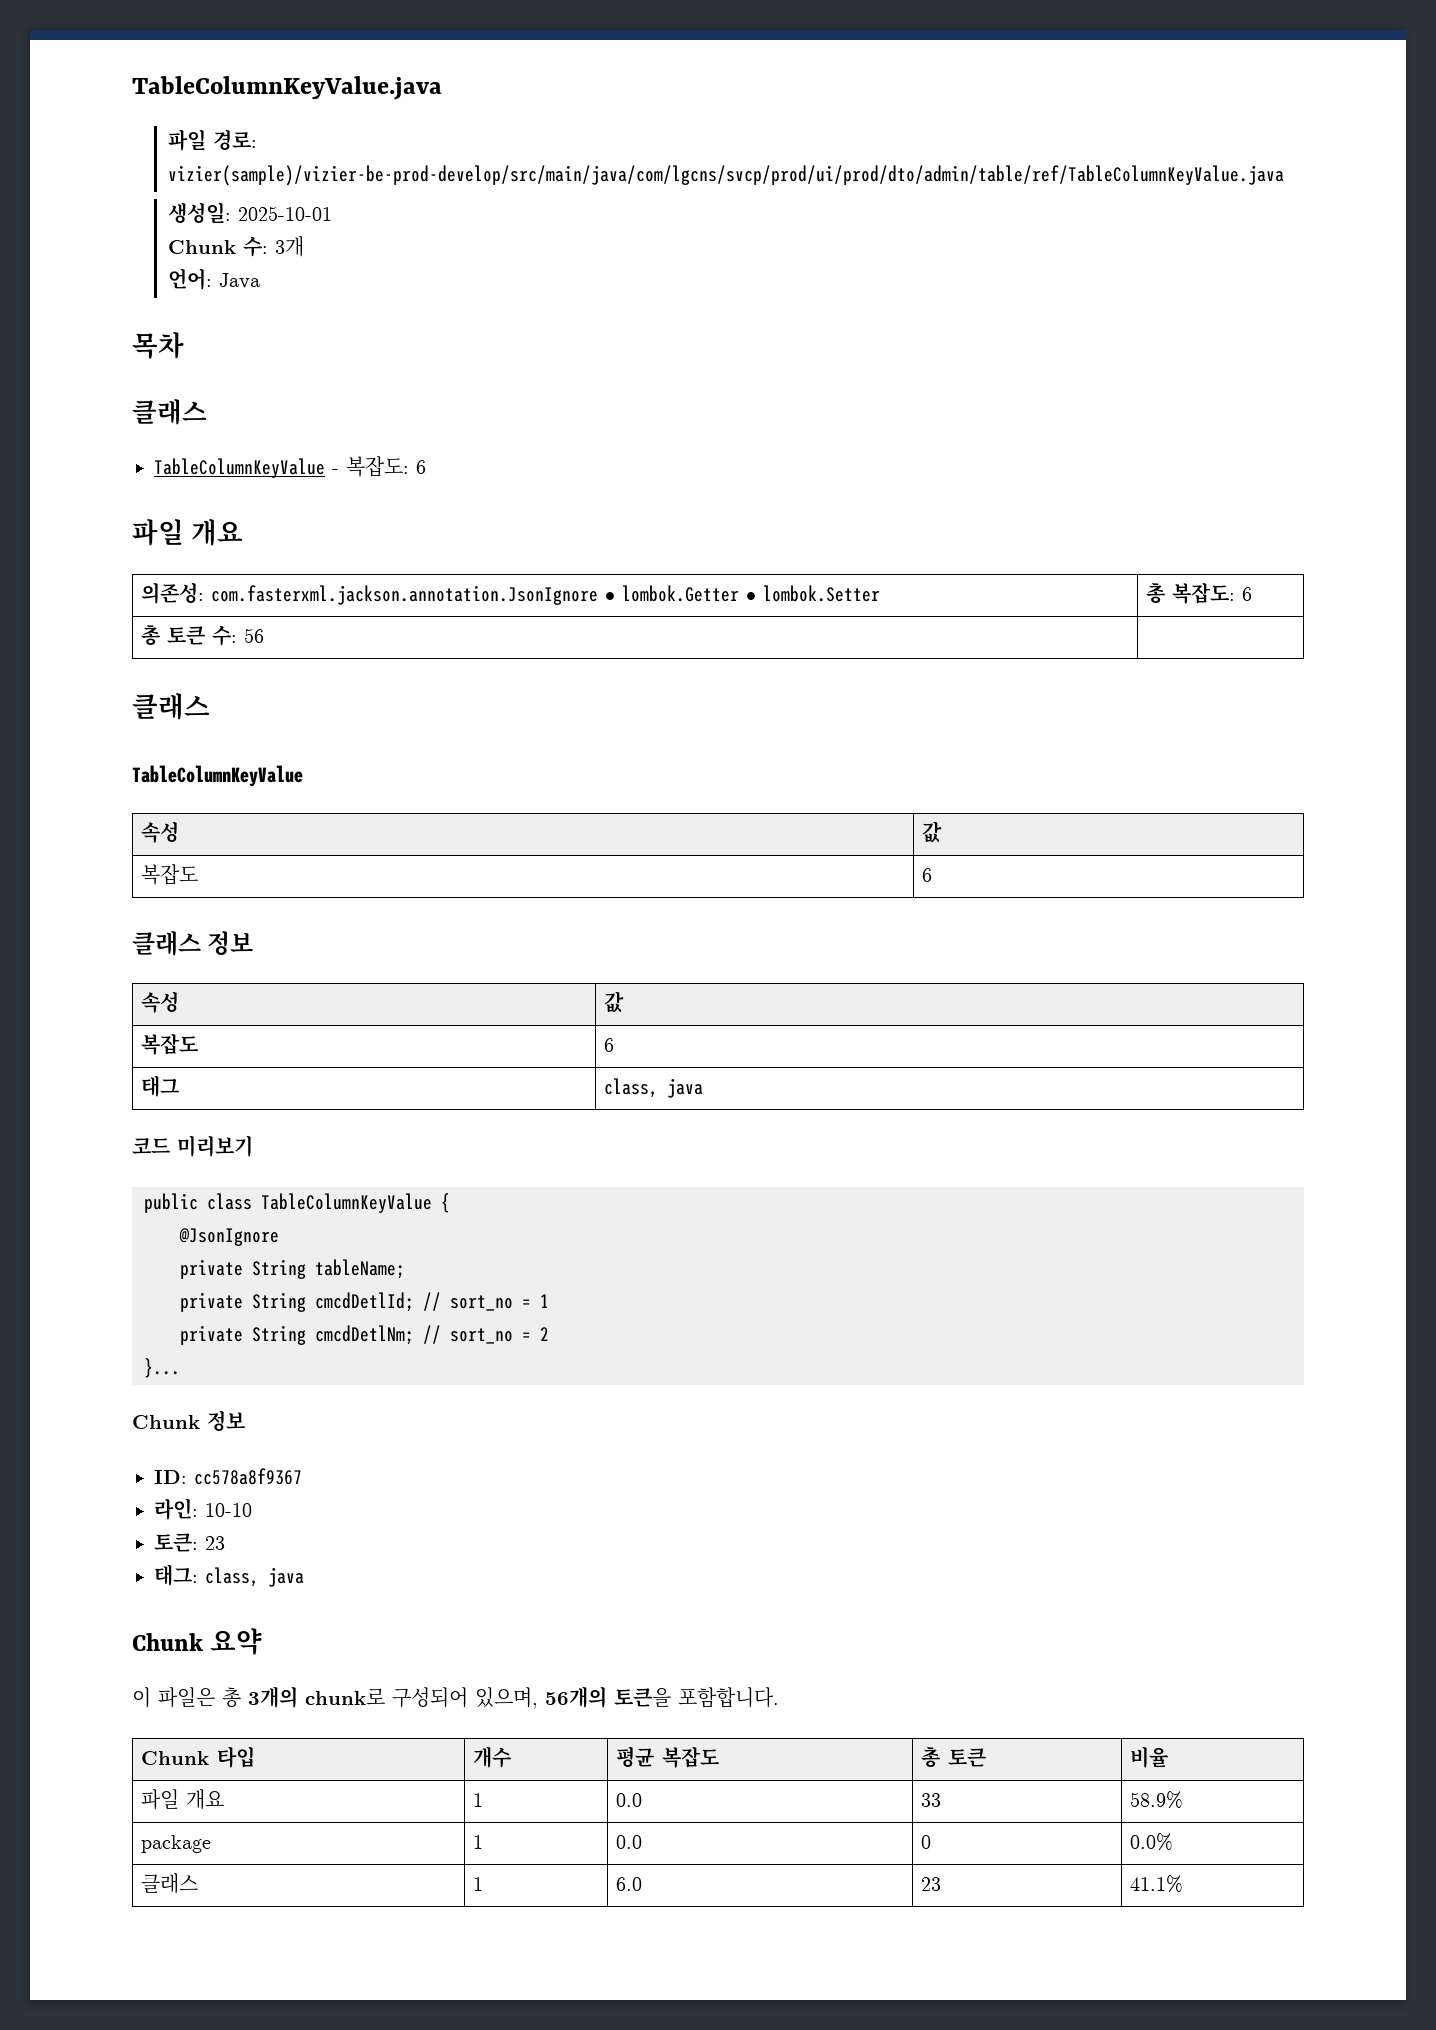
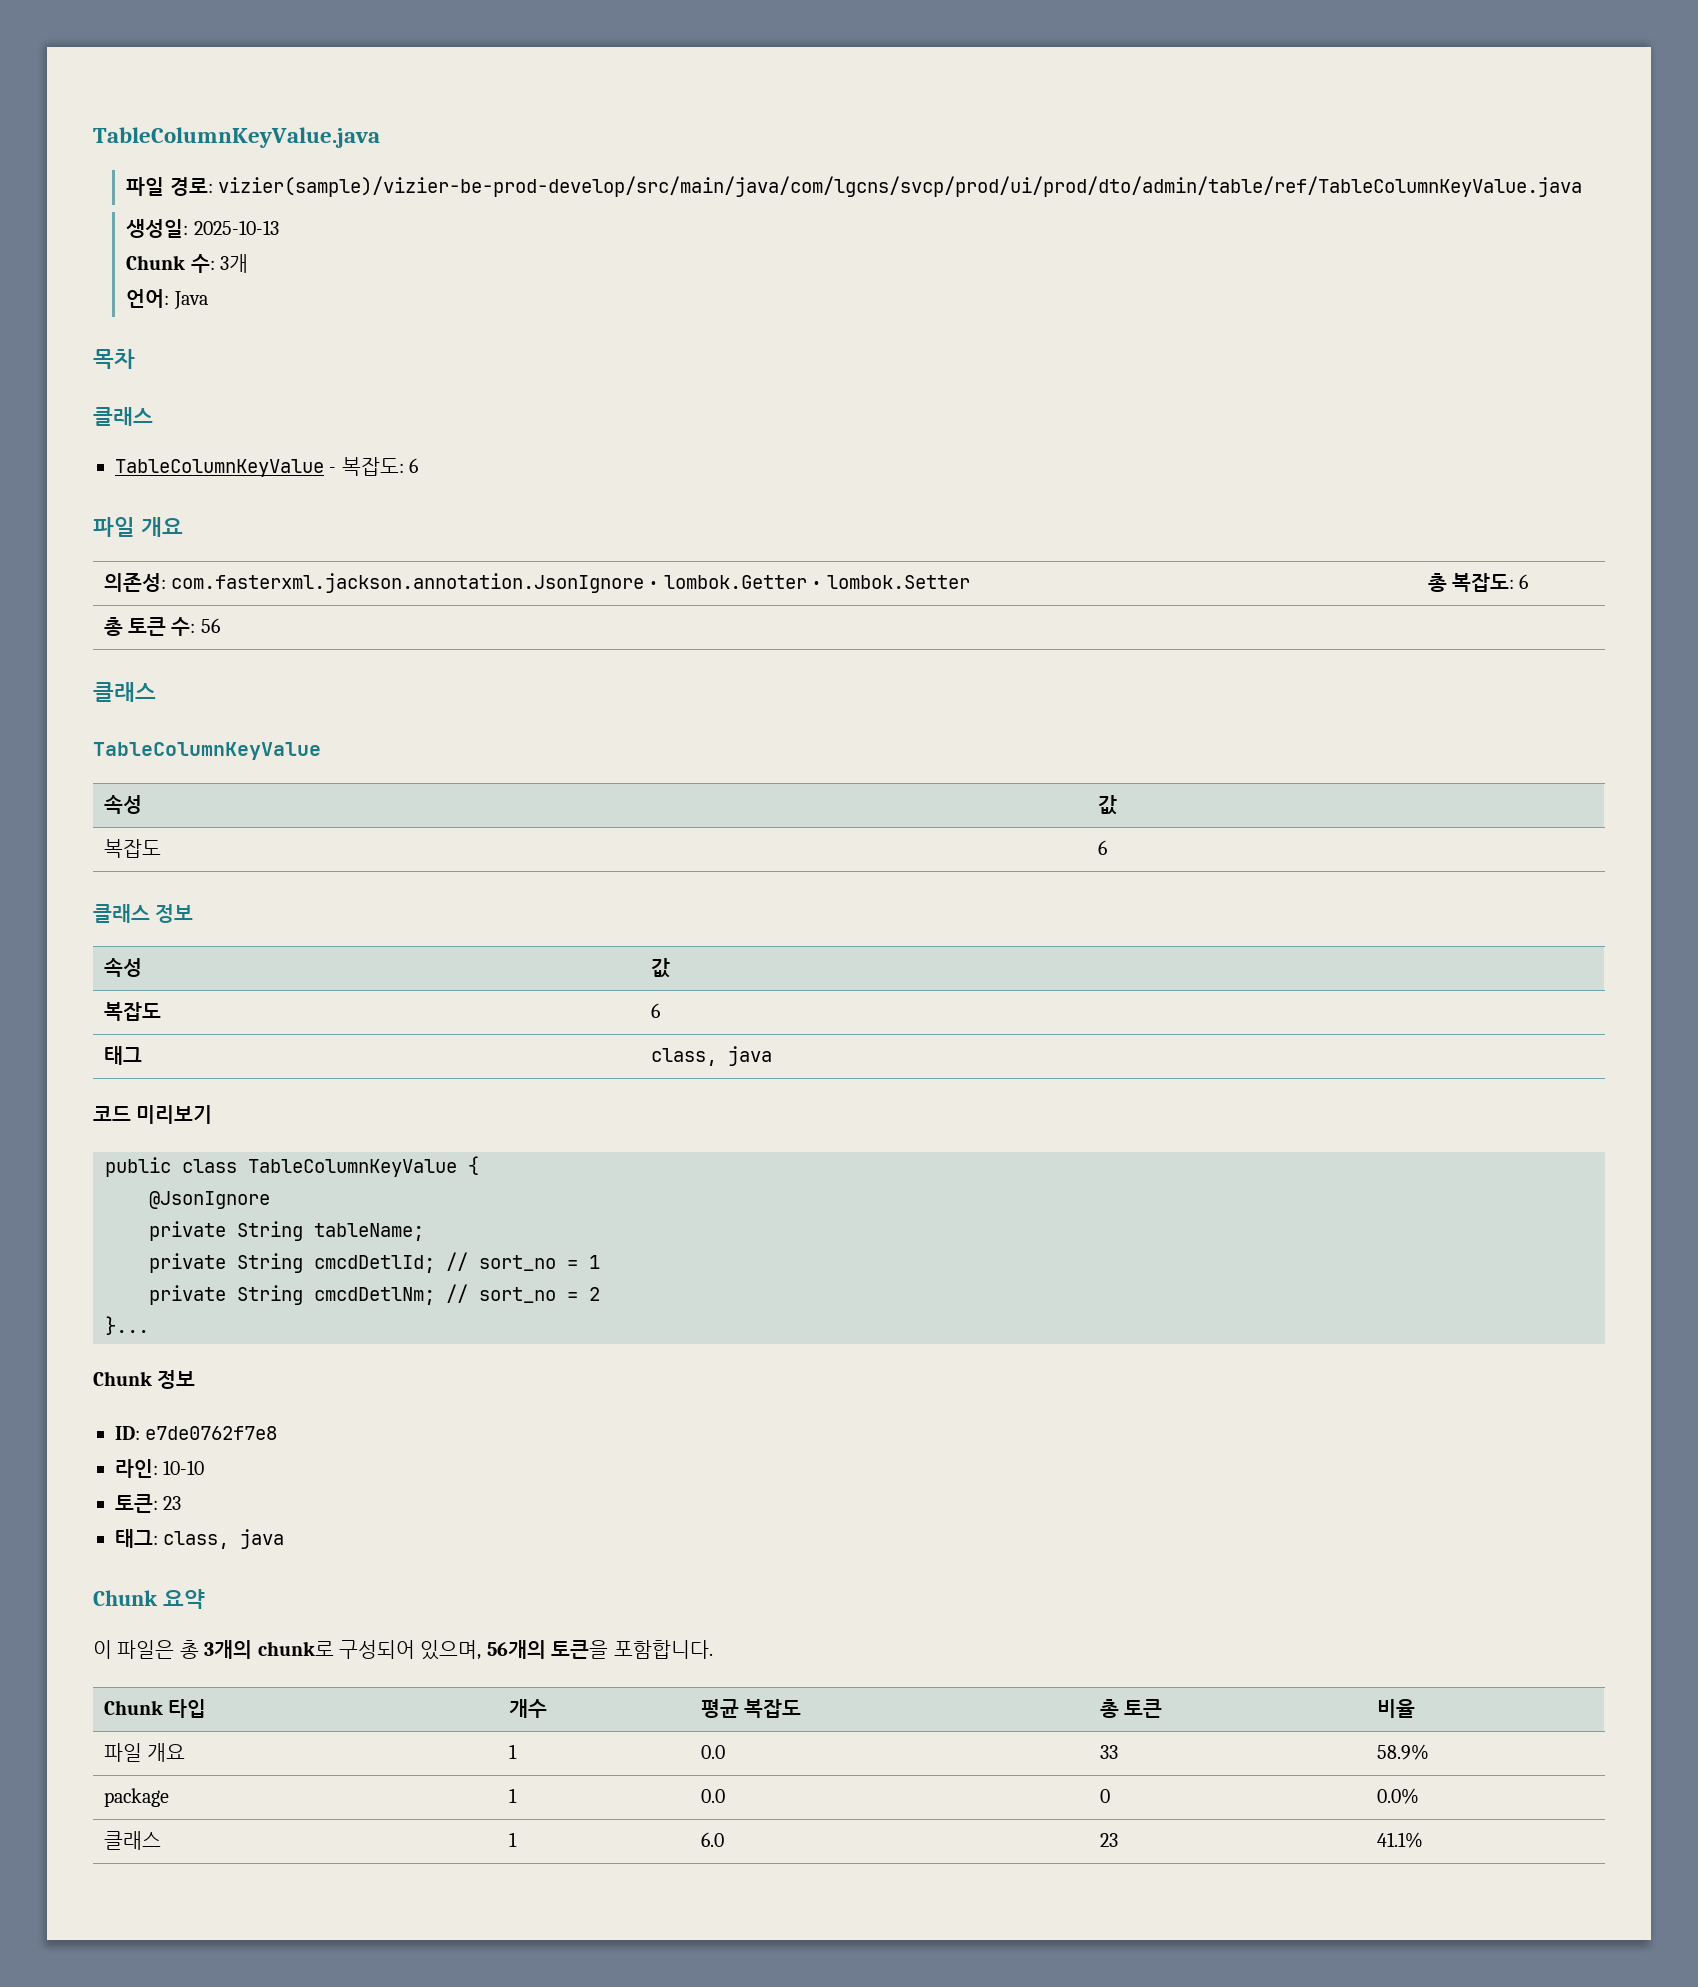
[237,206,332,221] 2025-10-01 -> [193,220,279,235] 2025-10-13
[194,1468,302,1485] cc578a8f9367 -> [145,1426,278,1440] e7de0762f7e8

